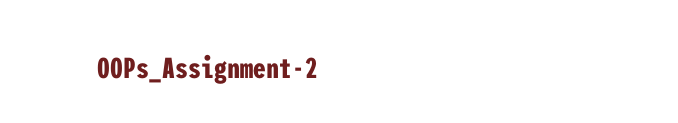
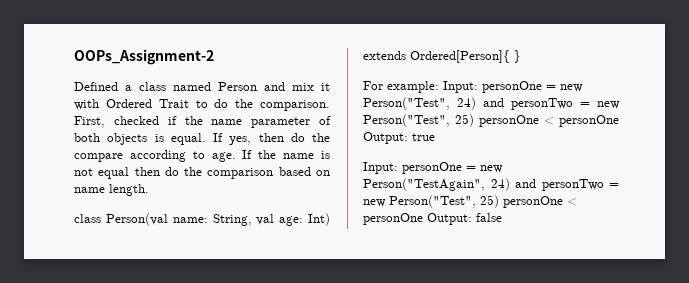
(318, 69) none -> [74,82,330,91] [74,99,330,111] [74,116,331,128] [74,133,330,145] [74,150,330,162] [74,167,330,179] [74,184,149,196] [74,213,330,226] [363,50,521,63] [363,81,583,93] [363,97,620,110] [363,114,619,127] [363,132,435,144] [363,162,503,174] [363,178,619,191] [363,195,577,208] [363,213,502,225] // Defined a class named Person and mix it with Ordered Trait to do the comparison. First, checked if the name parameter of both objects is equal. If yes, then do the compare according to age. If the name is not equal then do the comparison based on name length. // class Person(val name: String, val age: Int) extends Ordered[Person]{ } // For example: Input: personOne = new Person("Test", 24) and personTwo = new Person("Test", 25) personOne < personOne Output: true // Input: personOne = new Person("TestAgain", 24) and personTwo = new Person("Test", 25) personOne < personOne Output: false

